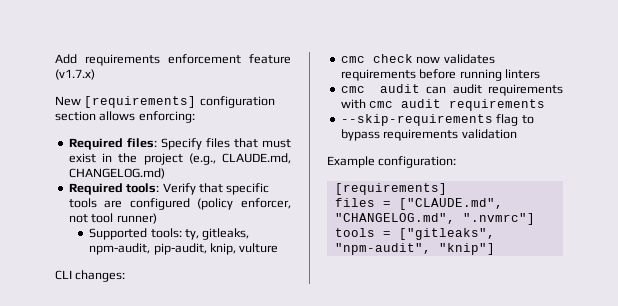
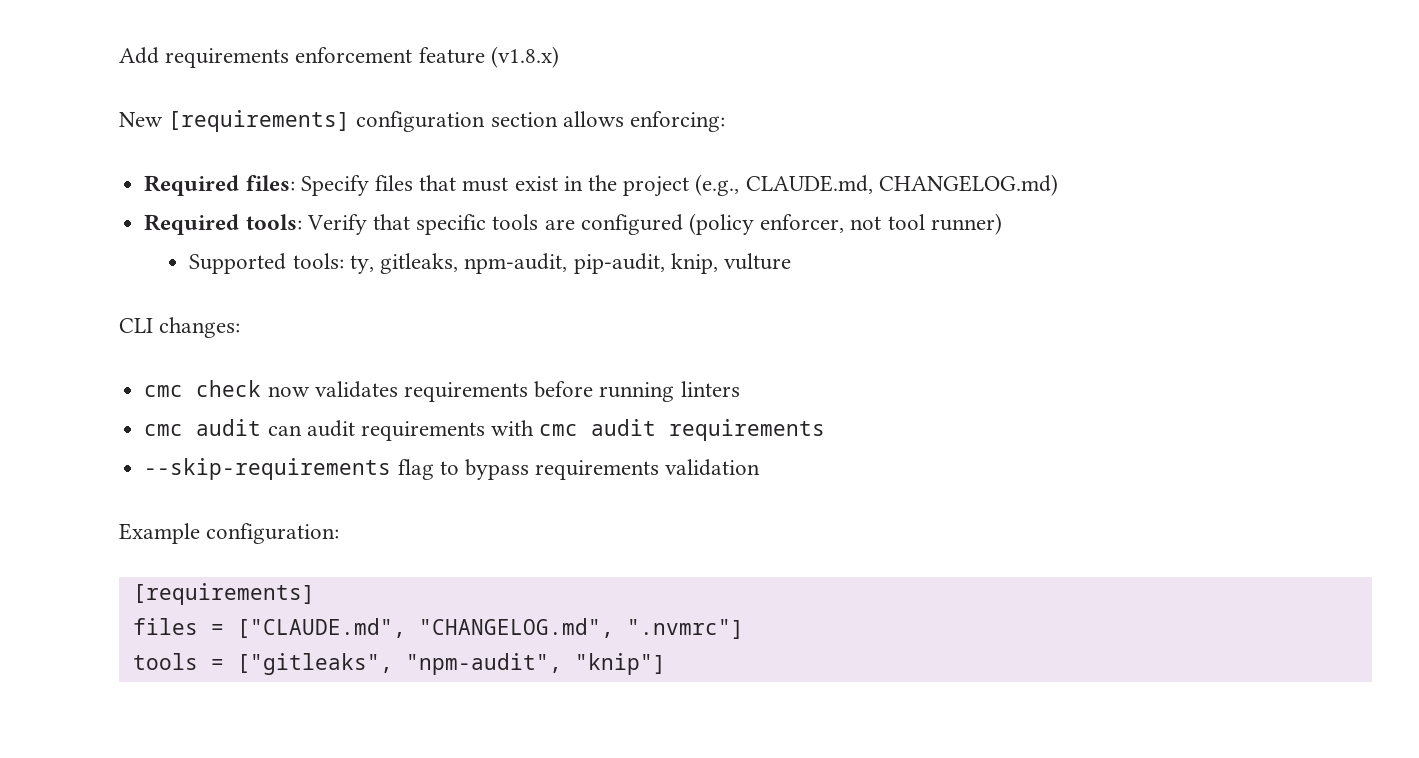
[55,69,95,80] (v1.7.x) -> [490,46,559,68] (v1.8.x)

